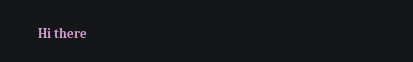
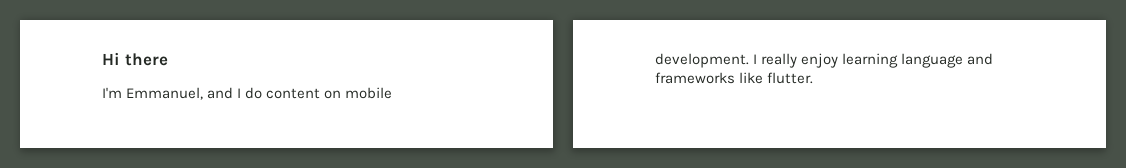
(88, 32) none -> [102,87,393,100] [655,53,994,68] [655,72,814,84] // I'm Emmanuel, and I do content on mobile development. I really enjoy learning language and frameworks like flutter.

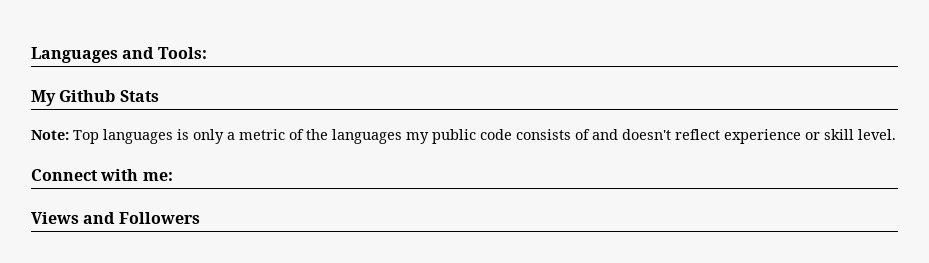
[102,52,168,66] [102,87,393,100] [655,53,994,68] [655,72,814,84] Hi there // I'm Emmanuel, and I do content on mobile development. I really enjoy learning language and frameworks like flutter. -> [31,47,207,63] [31,90,159,106] [31,129,896,144] [31,169,173,181] [31,212,200,224] Languages and Tools: // My Github Stats // Note: Top languages is only a metric of the languages my public code consists of and doesn't reflect experience or skill level. // Connect with me: // Views and Followers

